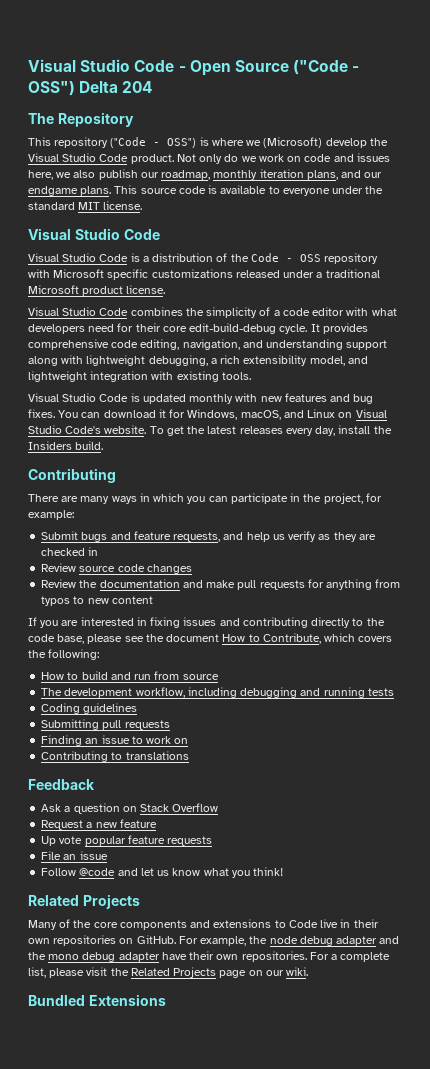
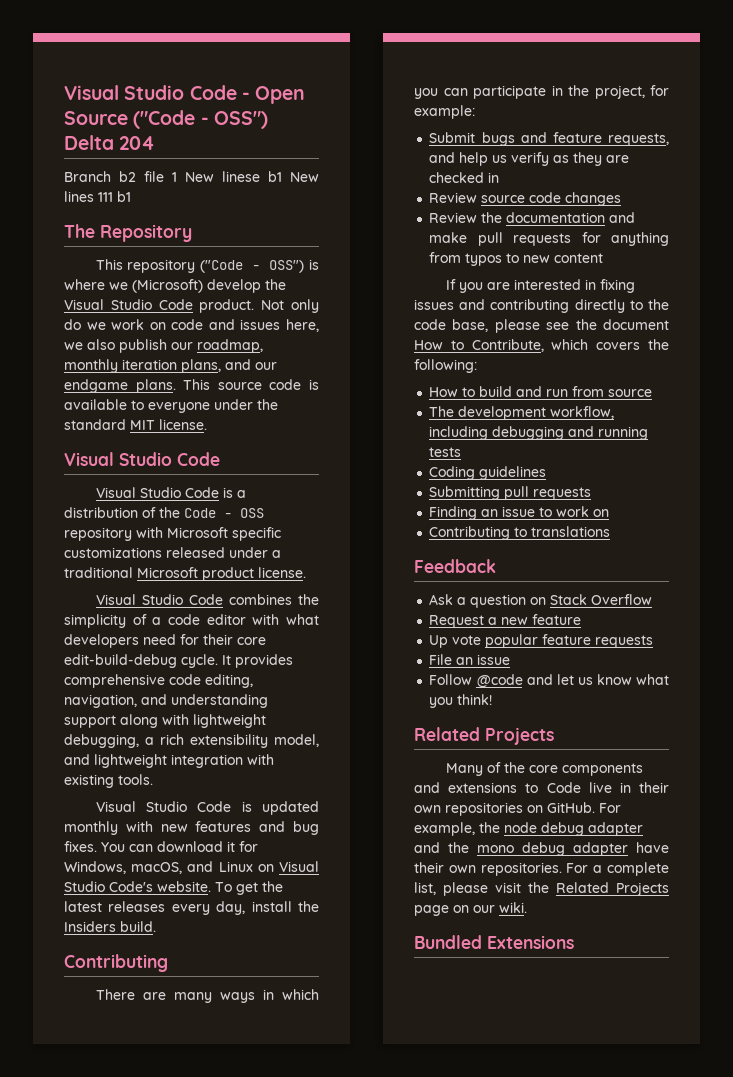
(153, 87) none -> [64,171,319,182] [64,191,131,202] // Branch b2 file 1 New linese b1 New lines 111 b1

